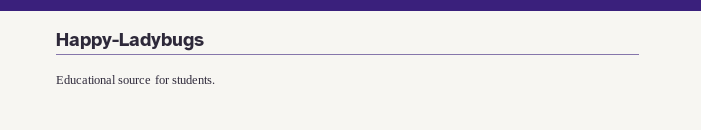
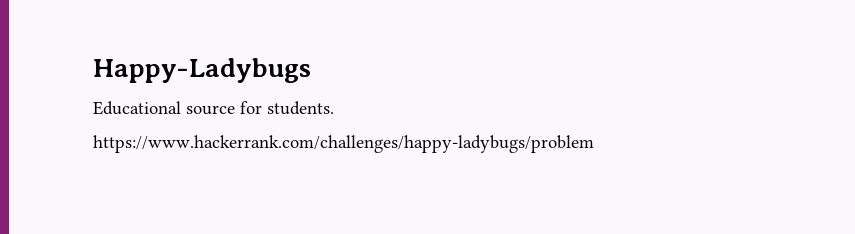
(216, 79) none -> [93,135,594,153] // https://www.hackerrank.com/challenges/happy-ladybugs/problem

